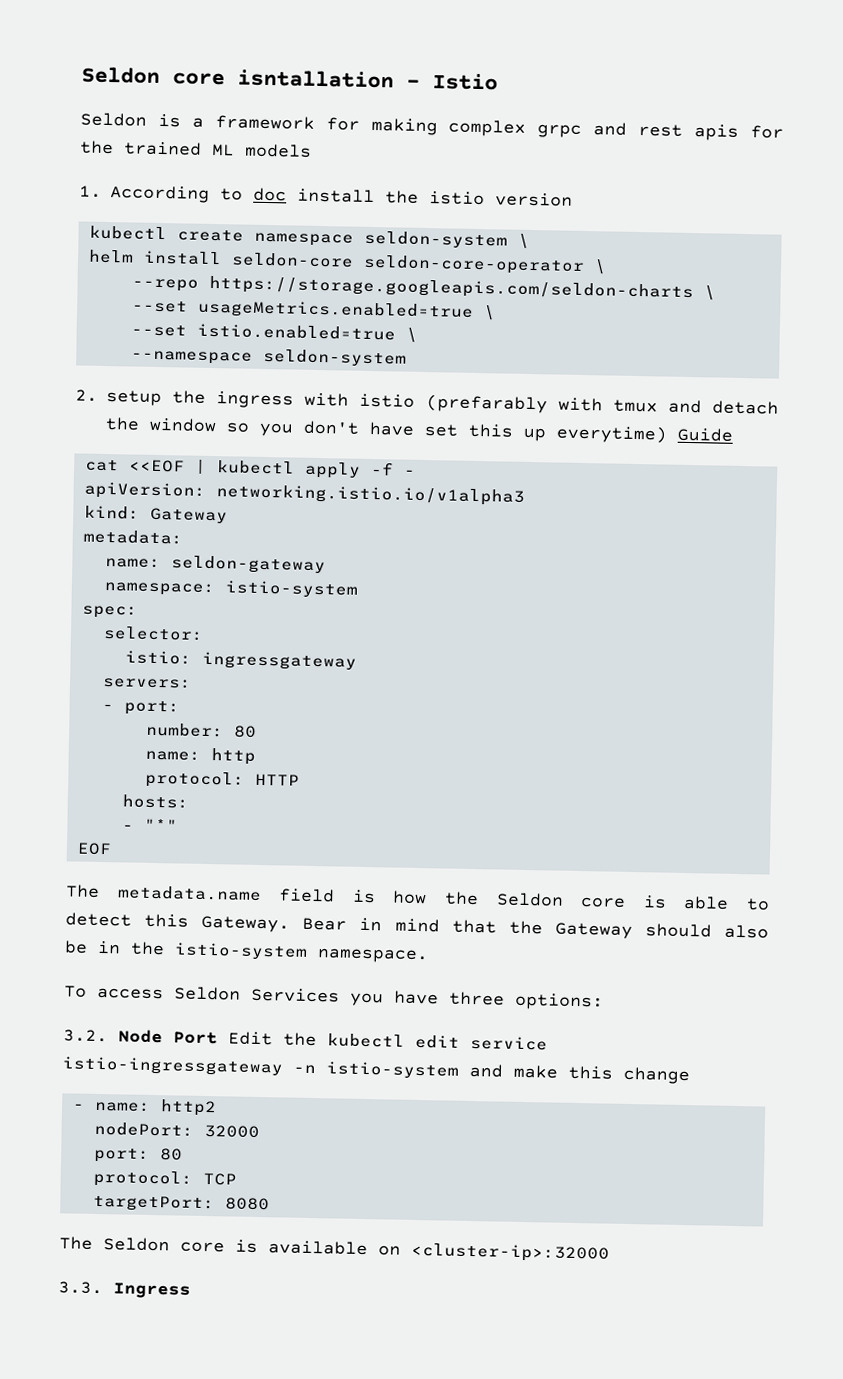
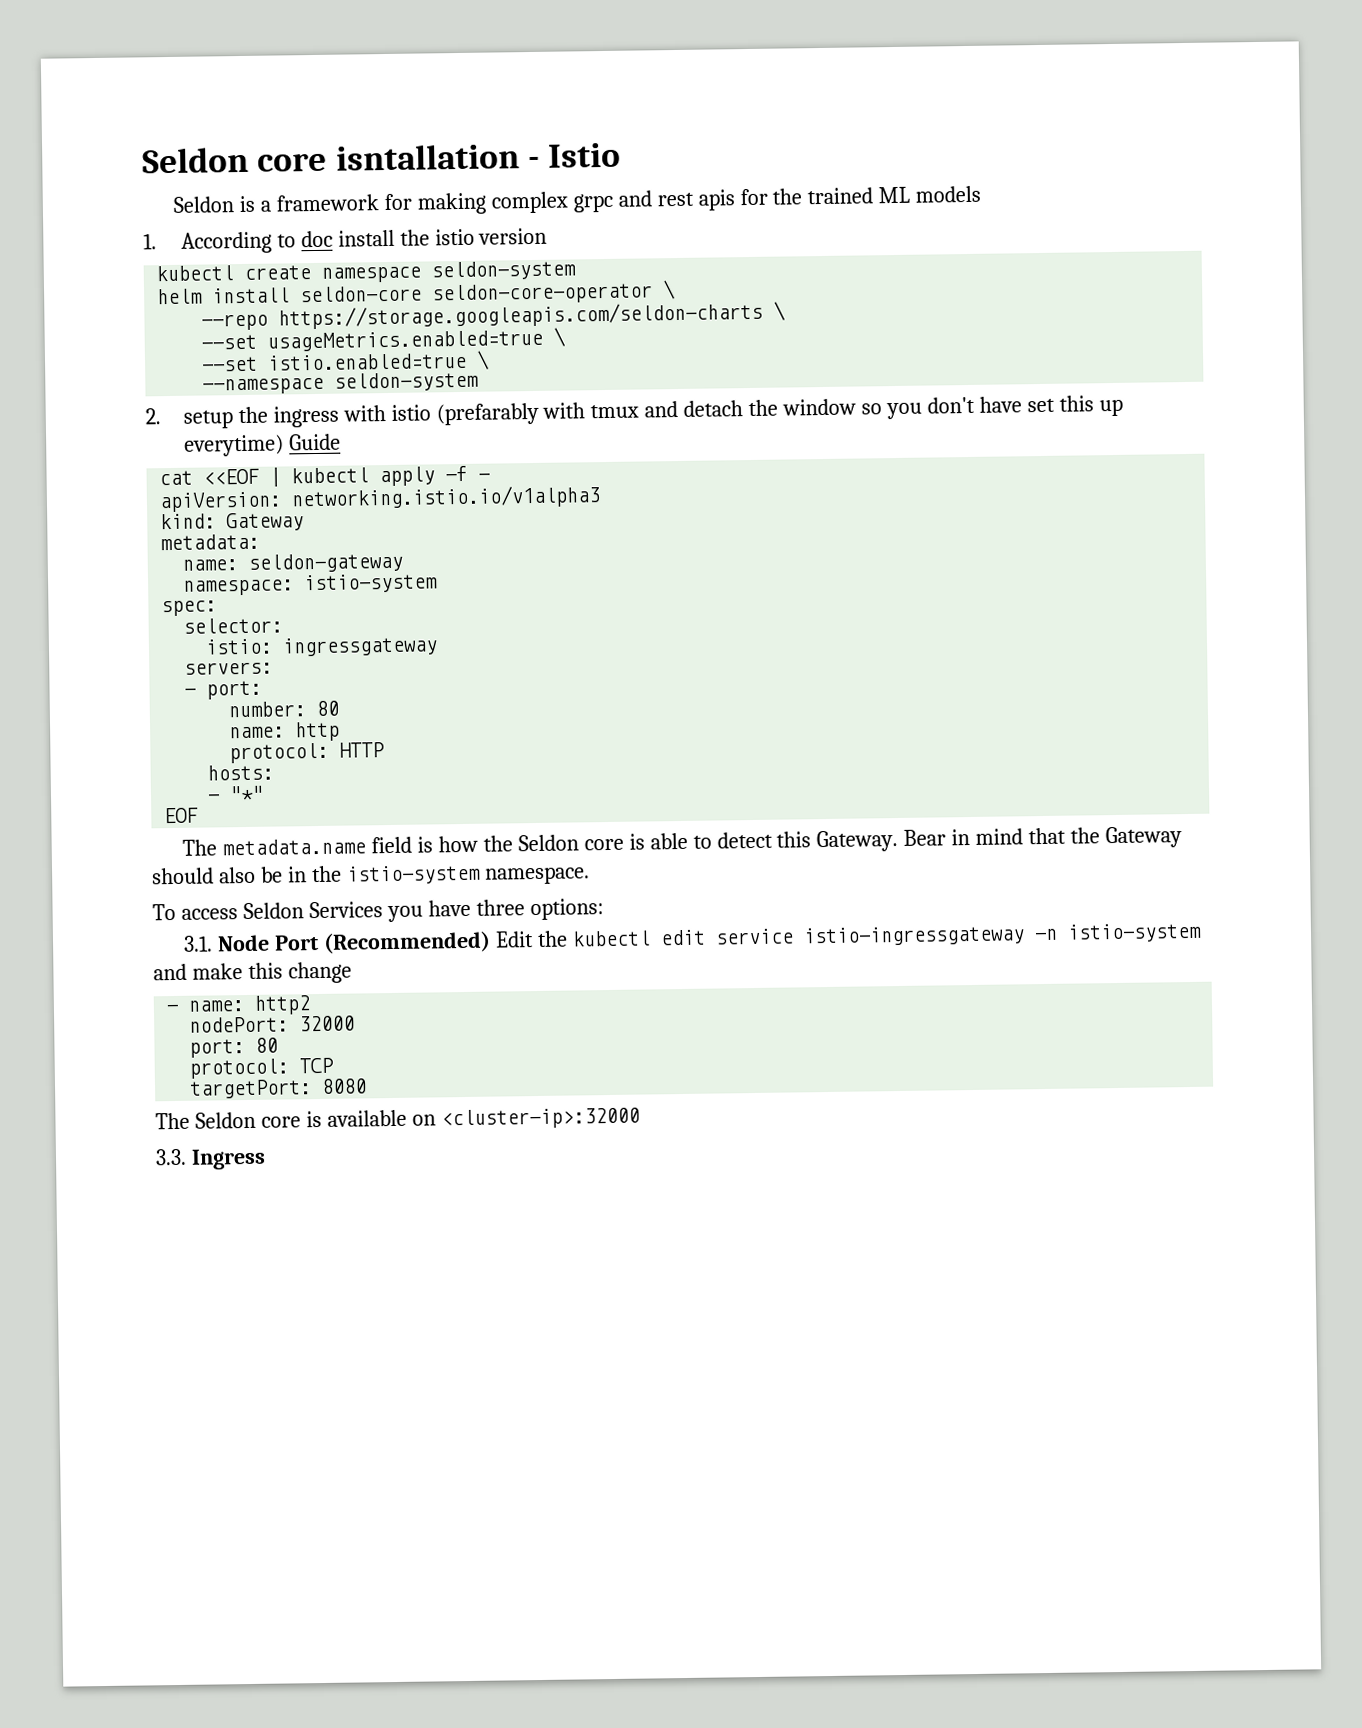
[517,233,530,249] \ -> (577, 270) none
[63,1029,108,1043] 3.2. -> [183,935,214,952] 3.1.
(218, 1038) none -> [323,930,492,954] (Recommended)

